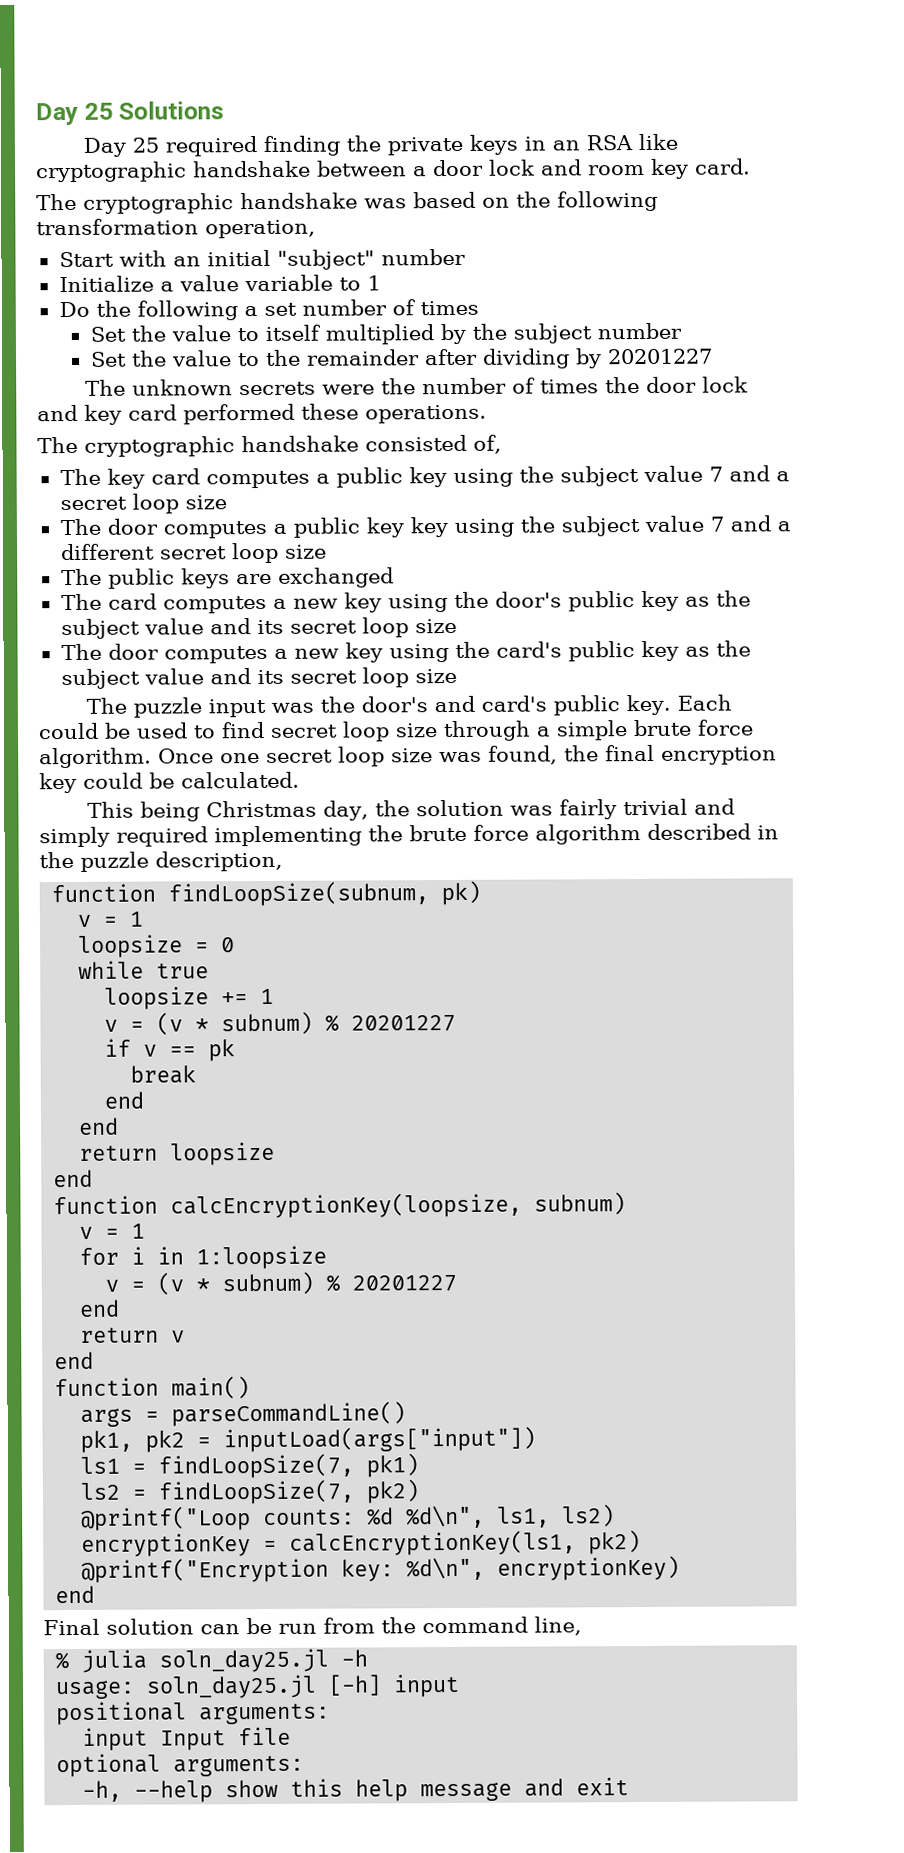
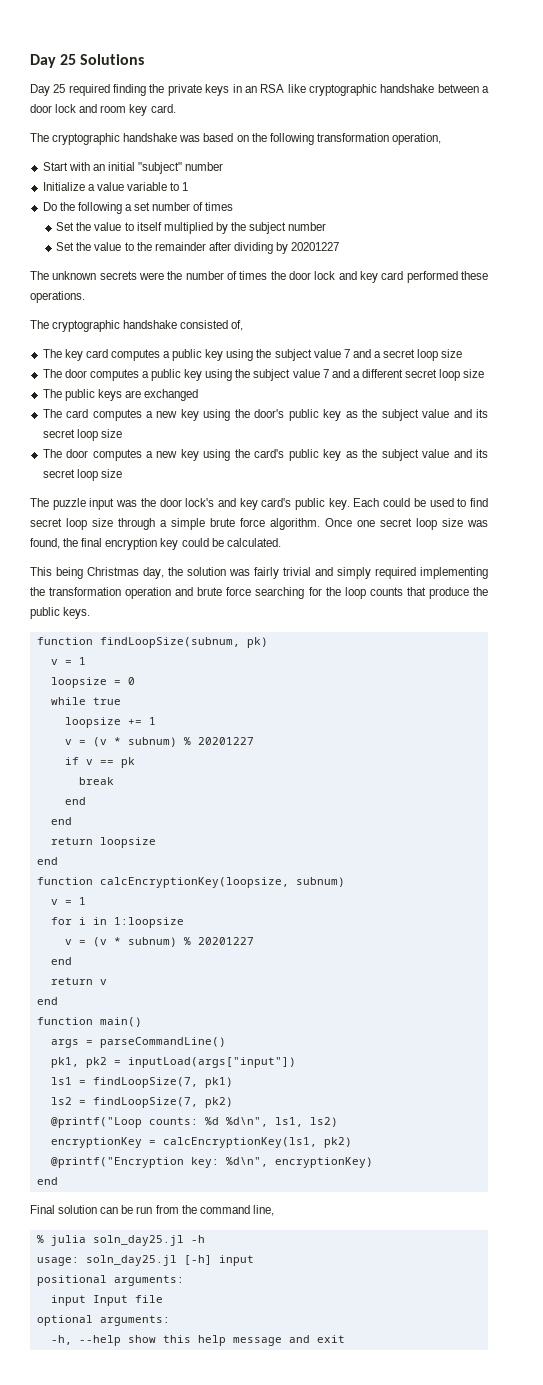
[409,517,448,538] key -> (203, 375) none
[361,695,476,713] door's and -> [159,498,258,510] door lock's and key
[409,823,779,845] [39,850,283,872] brute force algorithm described in the puzzle description, -> [49,587,489,599] [30,607,91,619] transformation operation and brute force searching for the loop counts that produce the public keys.

